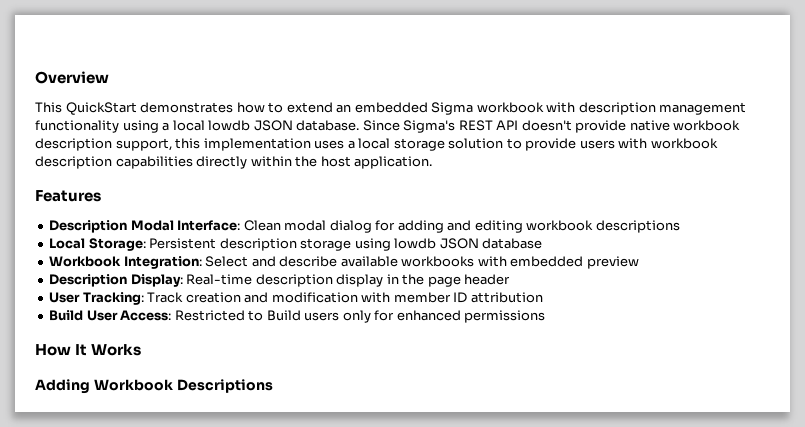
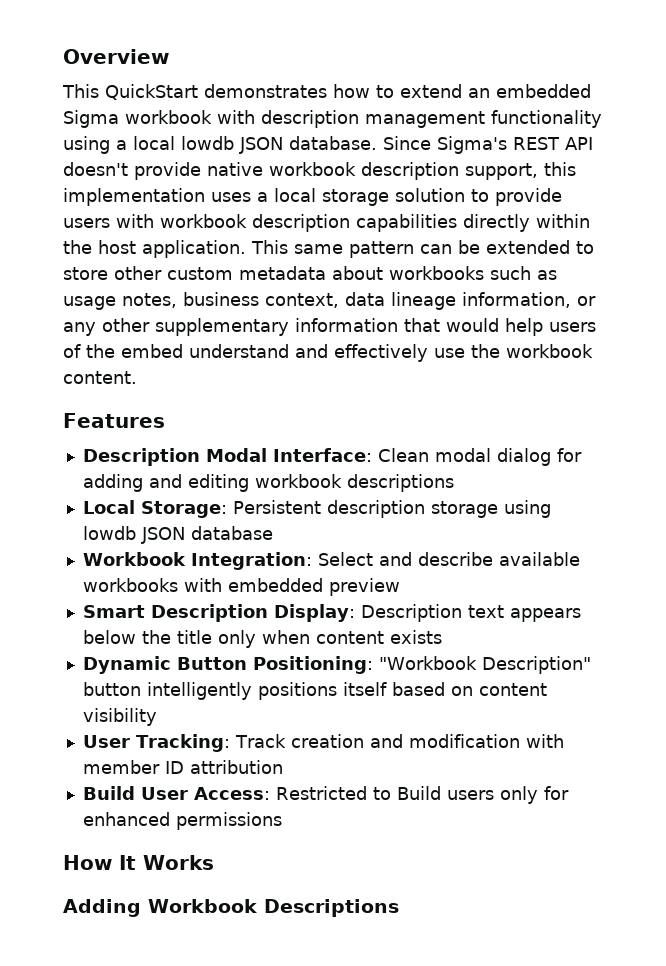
(433, 162) none -> [251,240,594,258] [63,266,557,280] [63,292,596,310] [63,318,596,336] [63,344,593,362] [63,371,137,384] This same pattern can be extended to store other custom metadata about workbooks such as usage notes, business context, data lineage information, or any other supplementary information that would help users of the embed understand and effectively use the workbook content.
(639, 262) none -> [82,605,145,618] Smart
[186,274,511,287] Real-time description display in the page header -> [360,604,581,622] [82,630,442,648] [82,656,591,674] [82,682,547,700] [82,708,157,726] Description text appears below the title only when content exists // Dynamic Button Positioning: "Workbook Description" button intelligently positions itself based on content visibility

